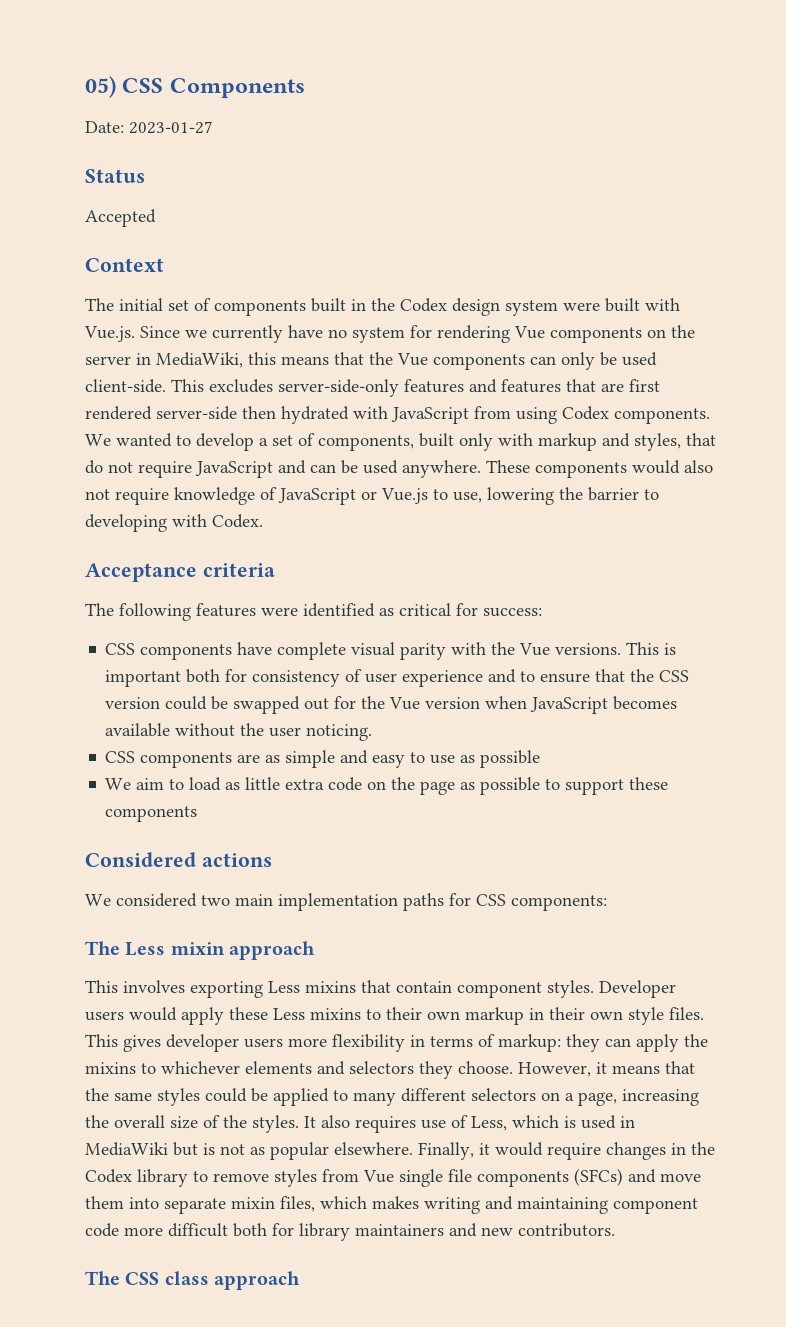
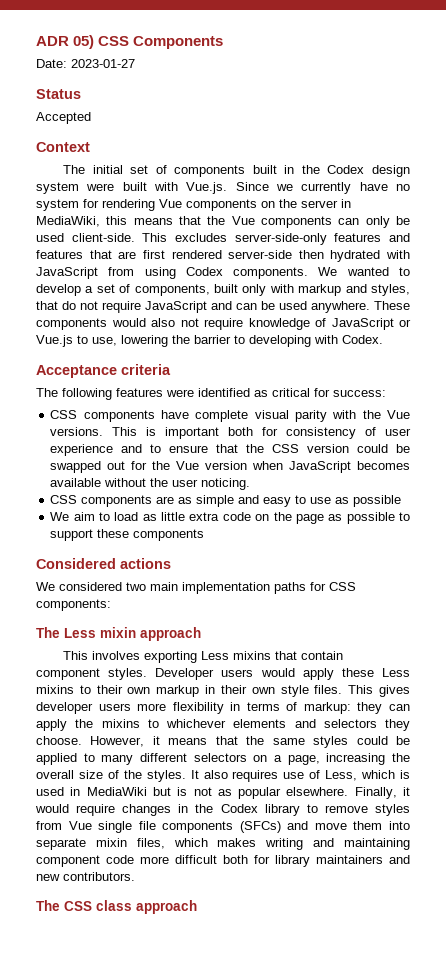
(85, 87) none -> [36,36,69,46] ADR

